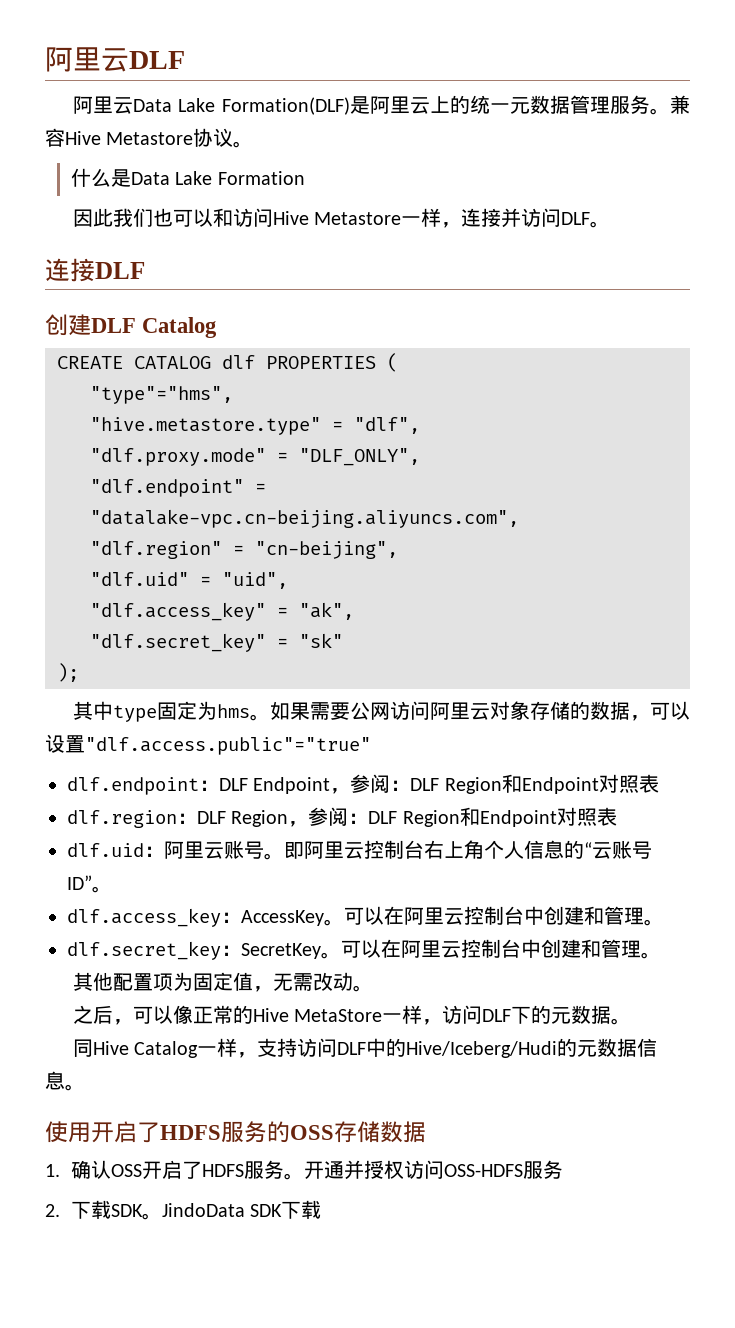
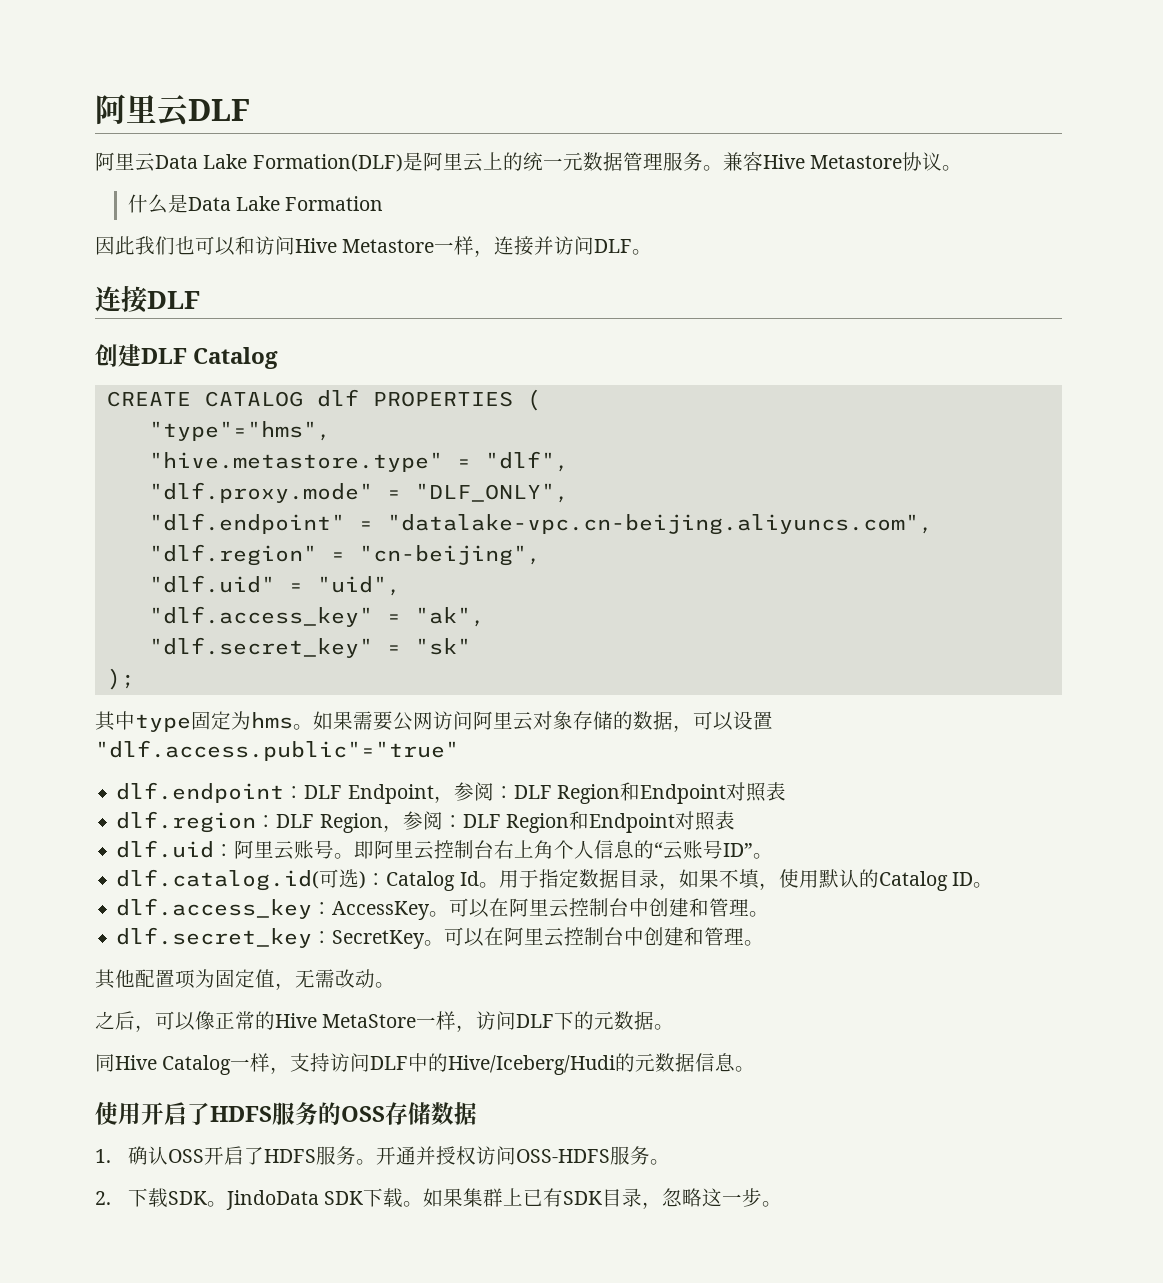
(112, 889) none -> [116,869,993,891] // dlf.catalog.id(可选)：Catalog Id。用于指定数据目录，如果不填，使用默认的Catalog ID。
(563, 1169) none -> [649,1159,670,1165] 。
(322, 1209) none -> [403,1188,783,1209] 。如果集群上已有SDK目录，忽略这一步。

